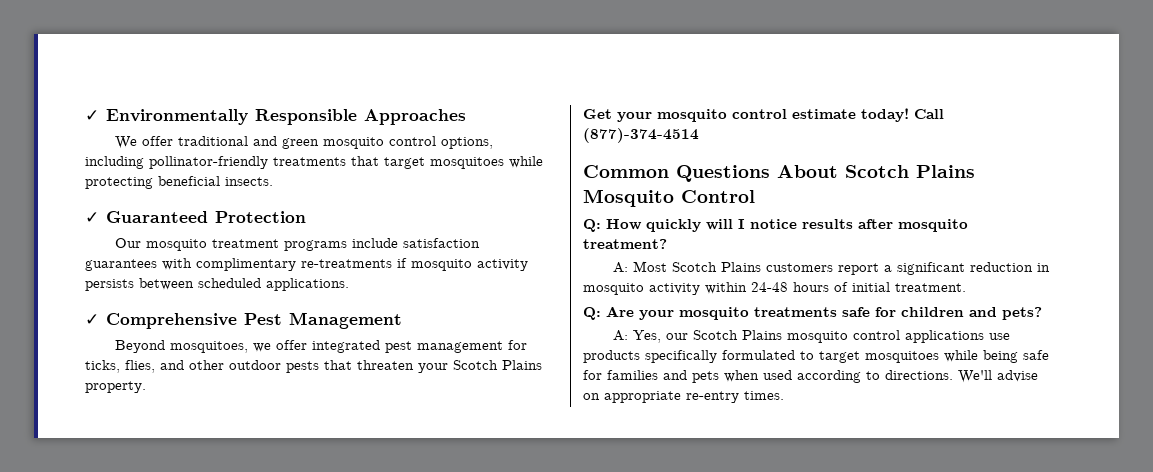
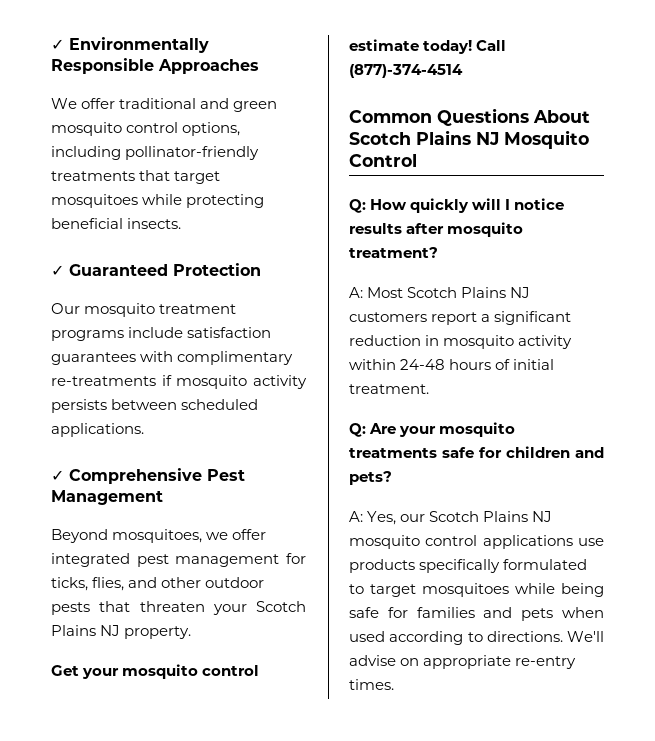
(542, 365) none -> [100,625,121,636] NJ
(975, 171) none -> [476,132,499,145] NJ
(762, 267) none -> [510,287,531,298] NJ
(783, 335) none -> [532,511,553,522] NJ

